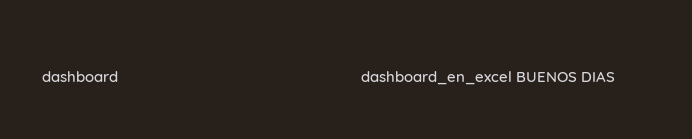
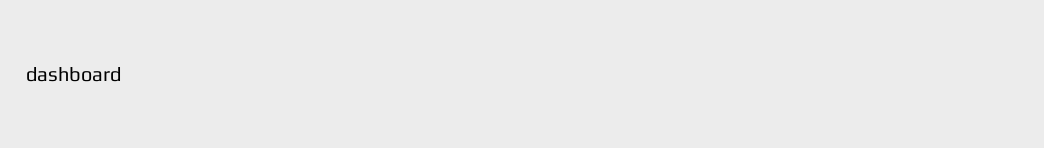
[361,71,616,85] // dashboard_en_excel BUENOS DIAS -> (121, 74) none

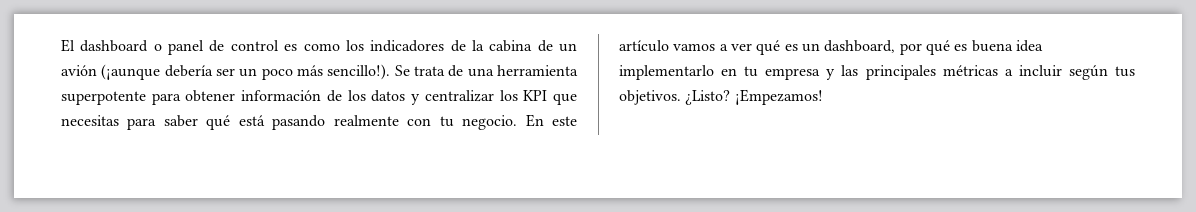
[26,67,121,82] dashboard -> [61,39,577,55] [61,64,578,80] [61,90,578,105] [61,114,577,130] [619,40,1043,55] [619,65,1135,80] [619,89,823,105] El dashboard o panel de control es como los indicadores de la cabina de un avión (¡aunque debería ser un poco más sencillo!). Se trata de una herramienta superpotente para obtener información de los datos y centralizar los KPI que necesitas para saber qué está pasando realmente con tu negocio. En este artículo vamos a ver qué es un dashboard, por qué es buena idea implementarlo en tu empresa y las principales métricas a incluir según tus objetivos. ¿Listo? ¡Empezamos!

